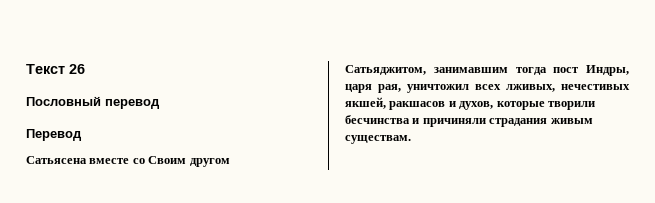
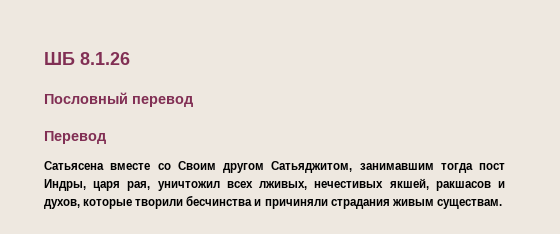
[26,64,85,74] Текст 26 -> [44,52,130,65] ШБ 8.1.26

